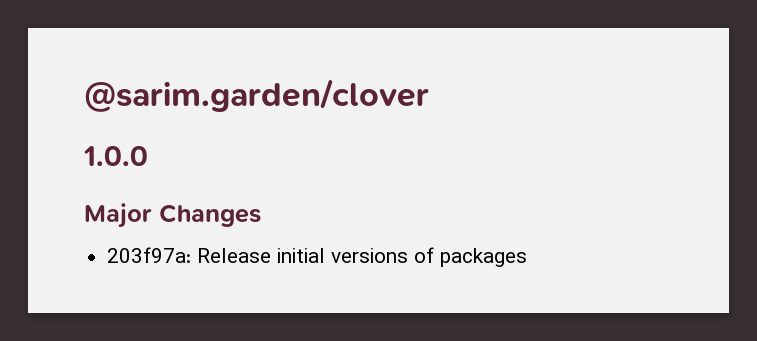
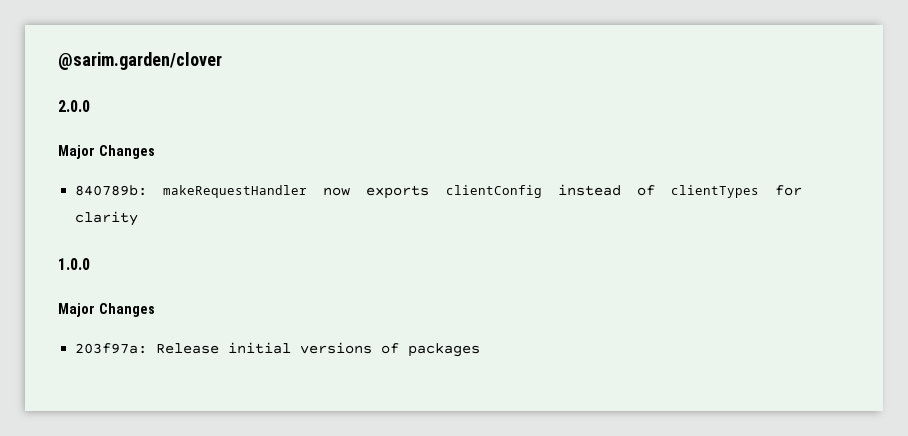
(429, 95) none -> [58,100,90,112] [58,145,155,159] [75,184,802,199] [75,211,139,226] // 2.0.0 // Major Changes // 840789b: makeRequestHandler now exports clientConfig instead of clientTypes for clarity

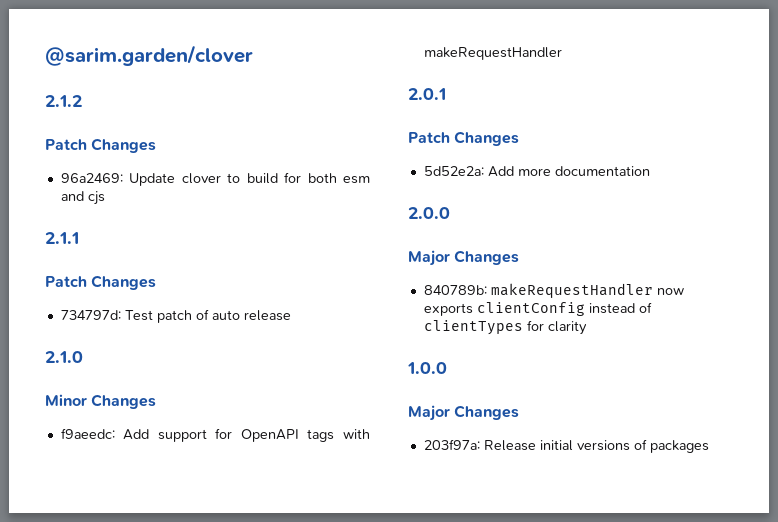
(222, 61) none -> [45,95,82,107] [45,138,157,153] [60,172,371,186] [60,191,105,205] [45,232,79,244] [45,275,157,290] [60,309,291,323] [45,351,83,363] [45,394,157,409] [60,428,370,442] [423,47,562,60] [408,88,446,100] [408,131,520,146] [423,166,650,177] // 2.1.2 // Patch Changes // 96a2469: Update clover to build for both esm and cjs // 2.1.1 // Patch Changes // 734797d: Test patch of auto release // 2.1.0 // Minor Changes // f9aeedc: Add support for OpenAPI tags with makeRequestHandler // 2.0.1 // Patch Changes // 5d52e2a: Add more documentation

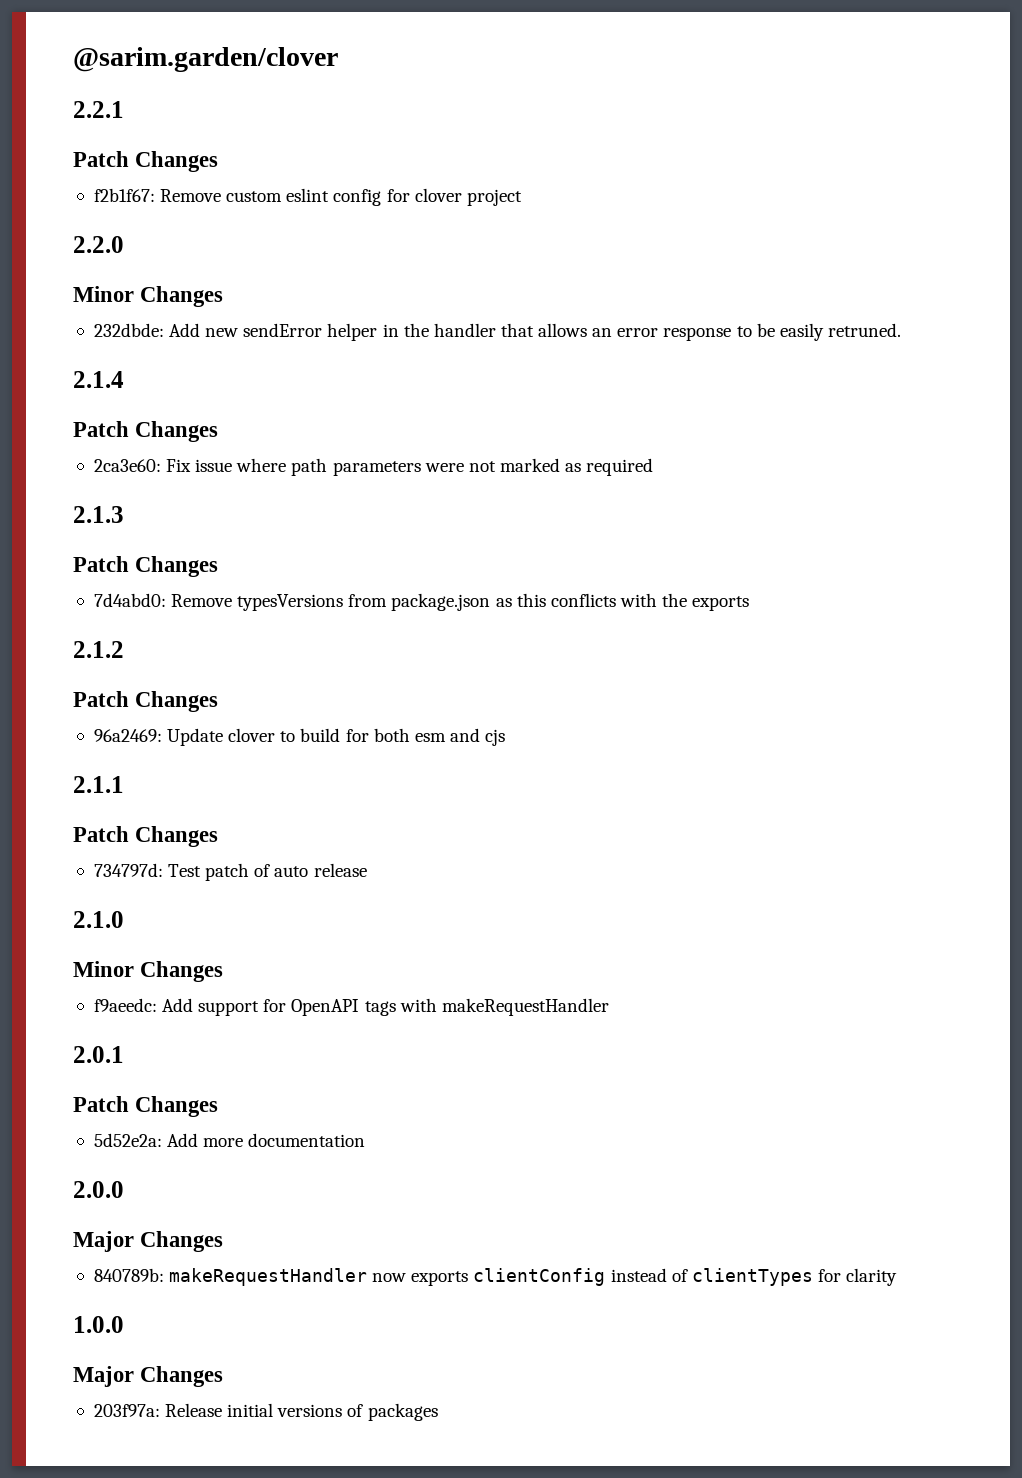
(253, 55) none -> [73,101,124,118] [73,151,219,172] [93,188,522,206] [73,236,124,253] [73,286,224,307] [93,323,901,341] [73,371,124,388] [73,421,219,442] [93,458,654,476] [73,506,124,523] [73,556,219,577] [93,593,750,611] // 2.2.1 // Patch Changes // f2b1f67: Remove custom eslint config for clover project // 2.2.0 // Minor Changes // 232dbde: Add new sendError helper in the handler that allows an error response to be easily retruned. // 2.1.4 // Patch Changes // 2ca3e60: Fix issue where path parameters were not marked as required // 2.1.3 // Patch Changes // 7d4abd0: Remove typesVersions from package.json as this conflicts with the exports

